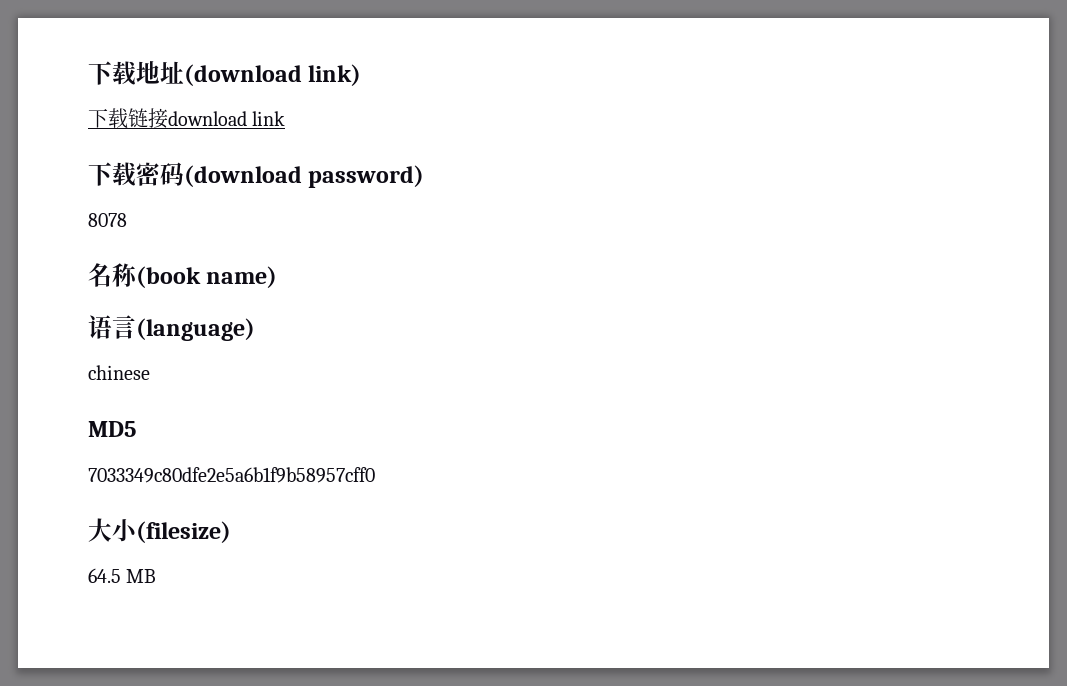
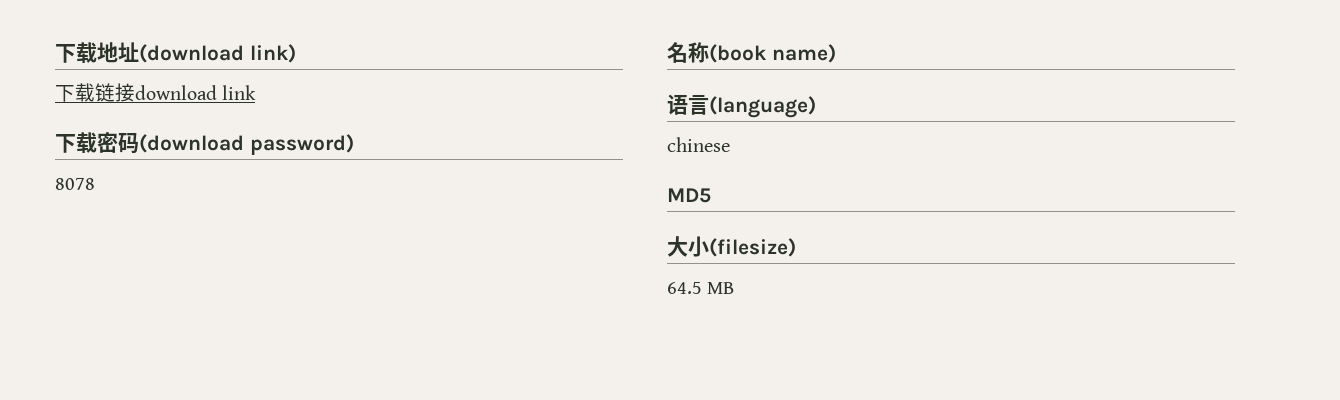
[88,467,375,483] // 7033349c80dfe2e5a6b1f9b58957cff0 -> (711, 195) none

